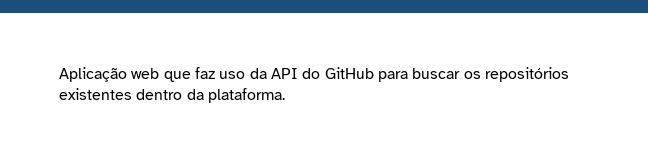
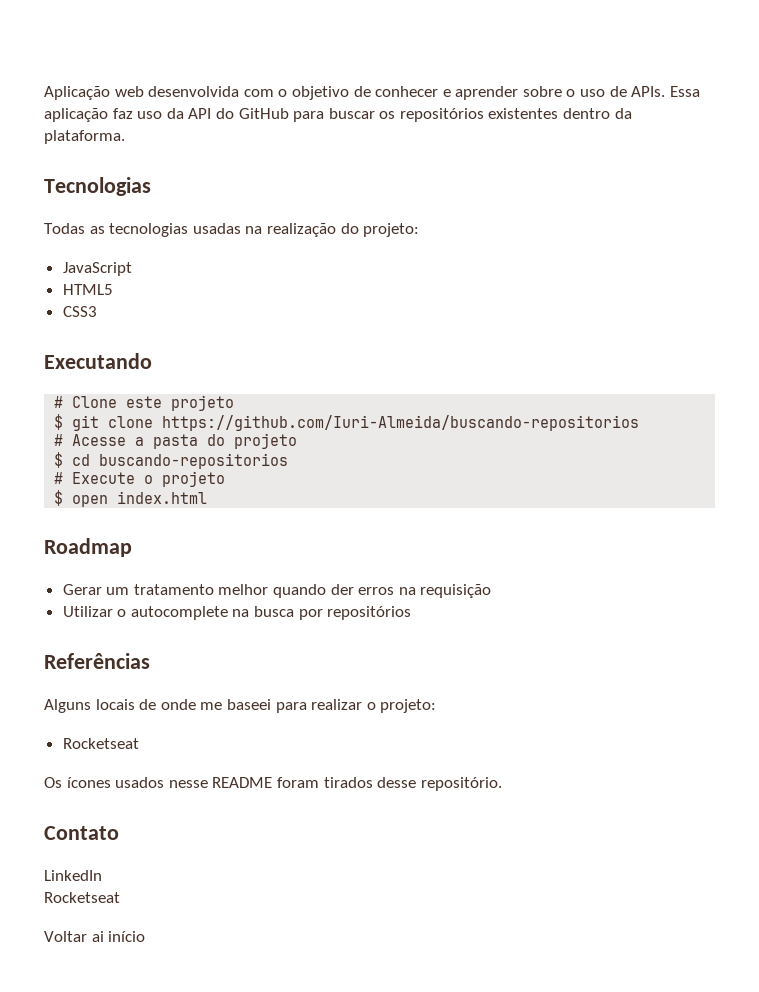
[163,71,191,82] que -> [148,86,700,100] [44,108,108,122] desenvolvida com o objetivo de conhecer e aprender sobre o uso de APIs. Essa aplicação
(285, 95) none -> [44,177,151,196] [44,223,420,237] [62,262,132,276] [62,284,113,295] [62,306,97,317] [44,353,152,369] [54,395,235,411] [54,414,640,431] [54,433,298,449] [54,452,289,469] [54,471,226,487] [54,490,208,507] [44,538,132,557] [62,584,492,598] [62,606,412,620] [44,653,150,669] [44,699,437,713] [62,738,139,749] [44,777,502,791] [44,826,119,840] [44,870,102,881] [44,892,120,903] [44,931,146,942] // Tecnologias // Todas as tecnologias usadas na realização do projeto: // JavaScript // HTML5 // CSS3 // Executando // # Clone este projeto // $ git clone https://github.com/Iuri-Almeida/buscando-repositorios // # Acesse a pasta do projeto // $ cd buscando-repositorios // # Execute o projeto // $ open index.html // Roadmap // Gerar um tratamento melhor quando der erros na requisição // Utilizar o autocomplete na busca por repositórios // Referências // Alguns locais de onde me baseei para realizar o projeto: // Rocketseat // Os ícones usados nesse README foram tirados desse repositório. // Contato // LinkedIn // Rocketseat // Voltar ai início

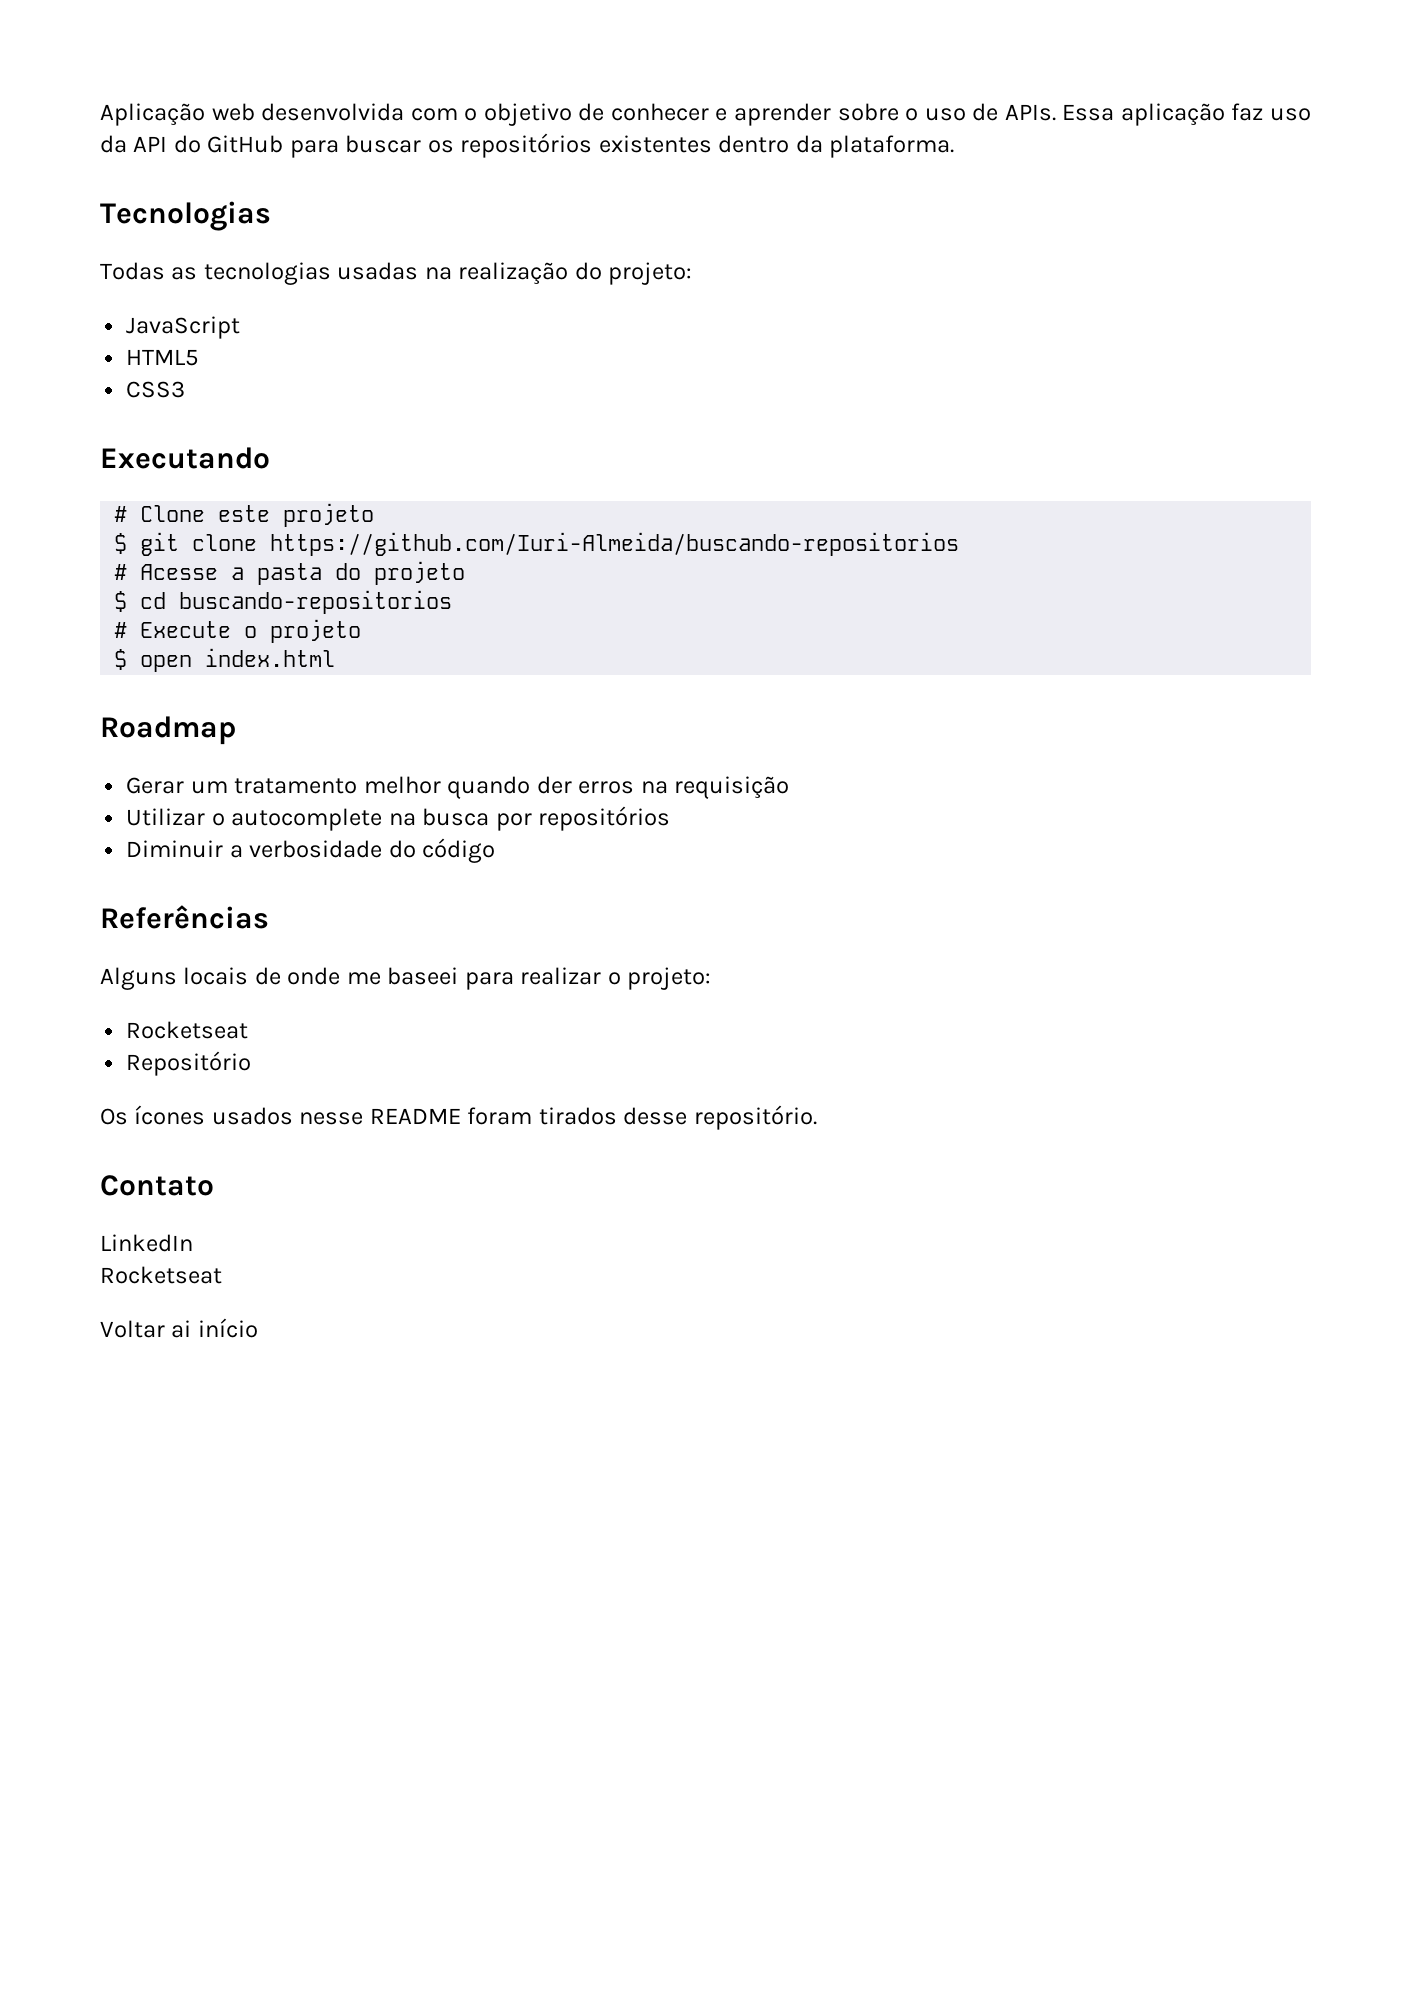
(412, 613) none -> [126,838,496,863] // Diminuir a verbosidade do código
(139, 743) none -> [126,1051,252,1076] // Repositório

